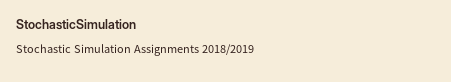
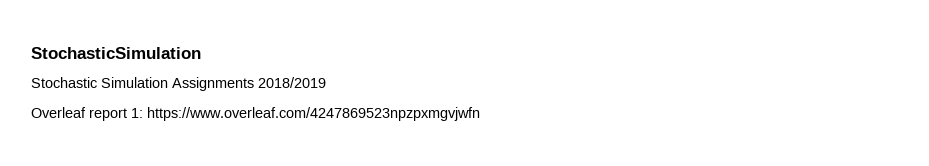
(254, 49) none -> [31,107,480,121] // Overleaf report 1: https://www.overleaf.com/4247869523npzpxmgvjwfn

